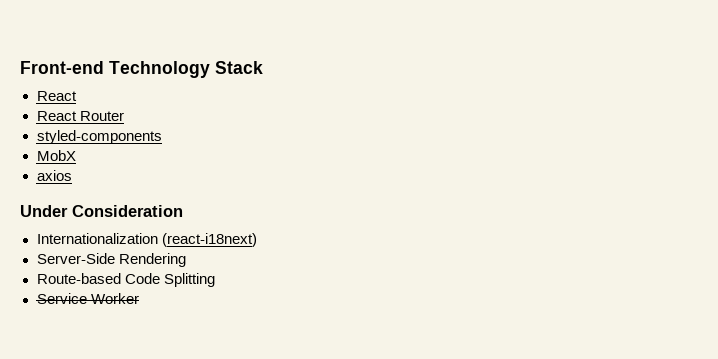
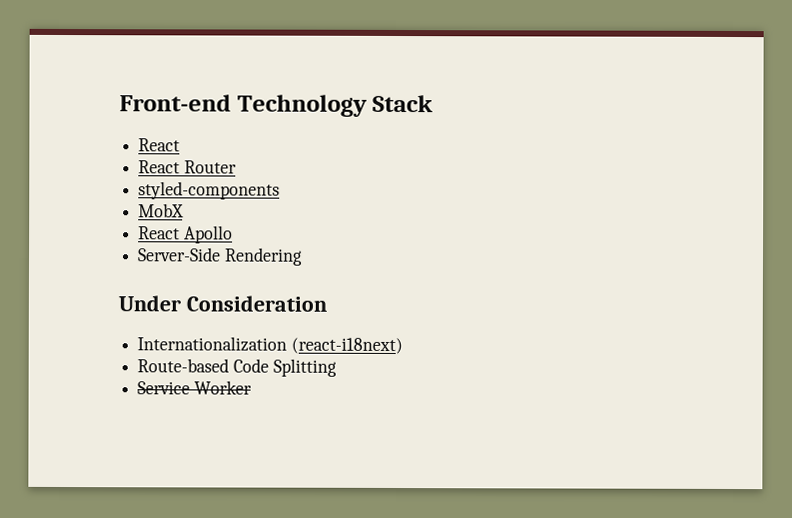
[36,170,72,181] axios -> [138,225,233,244] [137,247,303,266] React Apollo // Server-Side Rendering
[36,253,186,267] // Server-Side Rendering -> (403, 346) none

